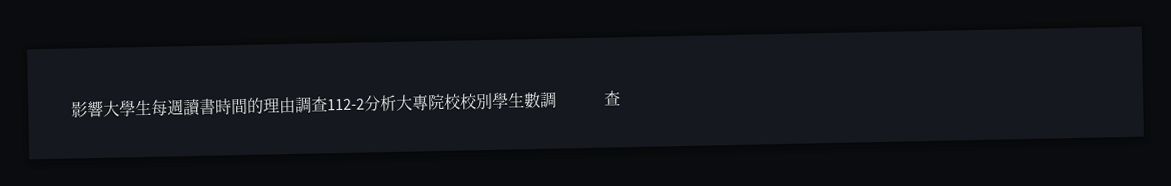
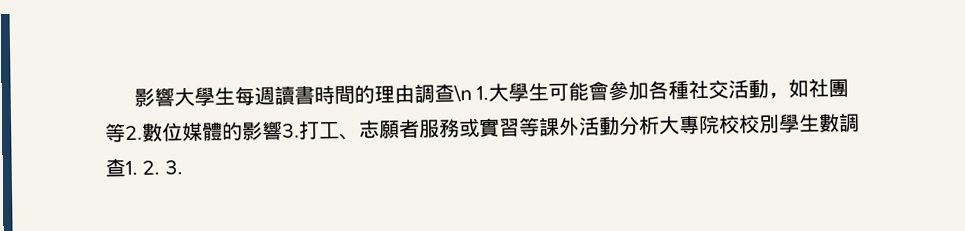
[327,98,365,111] 112-2 -> [452,78,849,103] [105,116,620,143] \n 1.大學生可能會參加各種社交活動，如社團等2.數位媒體的影響3.打工、志願者服務或實習等課外活動
(621, 98) none -> [125,160,183,175] 1. 2. 3.

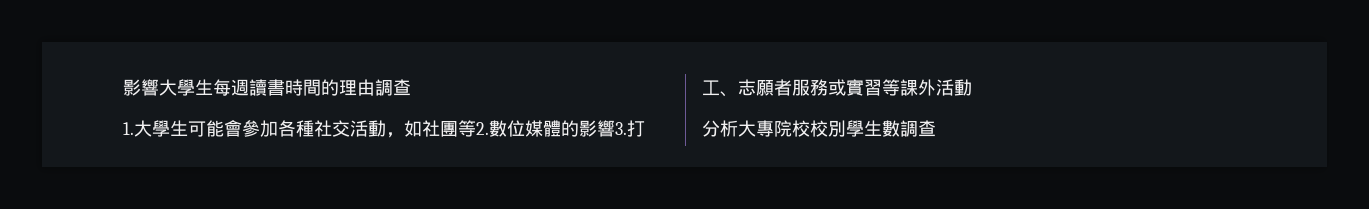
[452,84,472,103] \n -> (411, 87) //
(620, 126) none -> (972, 87) //
[125,160,183,175] 1. 2. 3. -> (936, 128) none

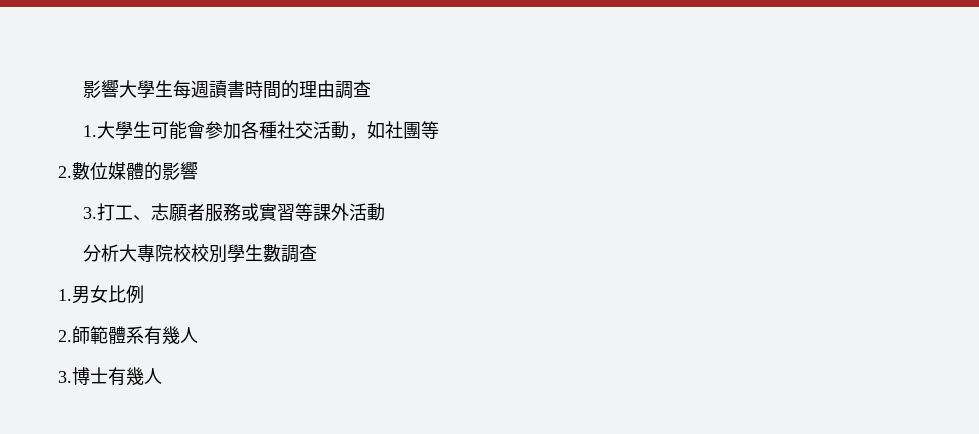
(476, 128) none -> (439, 130) //
(615, 128) none -> (198, 171) //
(936, 128) none -> [58,285,144,304] [58,326,198,345] [58,367,162,386] // 1.男女比例 // 2.師範體系有幾人 // 3.博士有幾人

